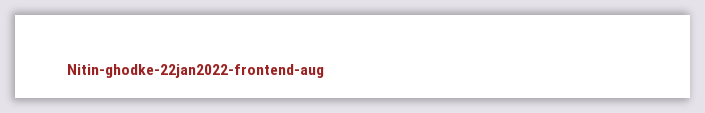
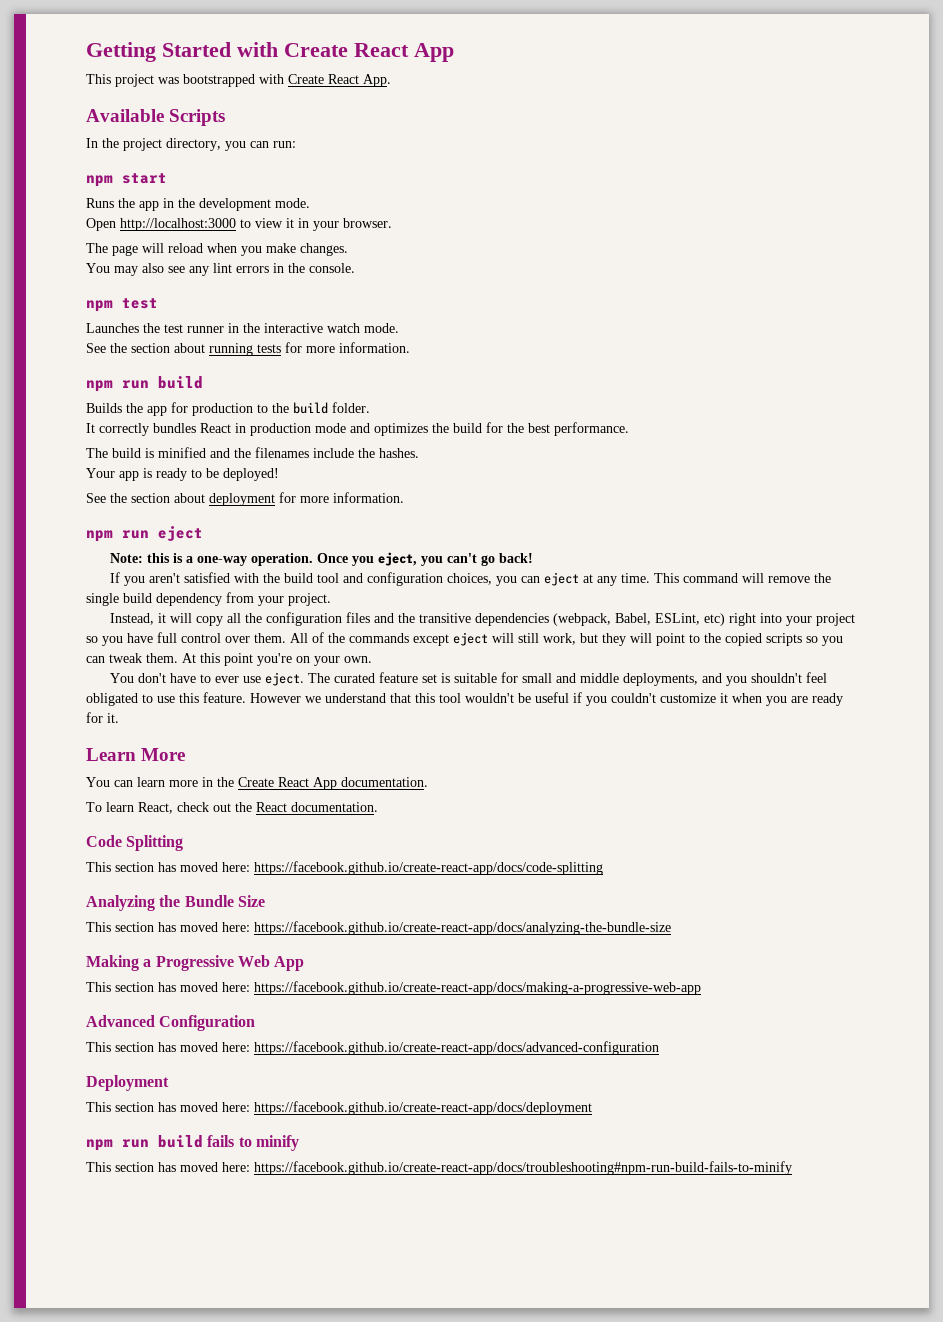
[67,64,324,78] Nitin-ghodke-22jan2022-frontend-aug -> [86,42,454,62] [86,74,391,87] [86,109,226,126] [86,138,296,151] [86,173,167,187] [86,198,310,211] [86,218,392,231] [86,243,348,256] [86,263,355,276] [86,298,158,312] [86,323,399,333] [86,342,410,356] [86,376,203,392] [86,402,370,416] [86,422,629,436] [86,447,419,458] [86,468,279,481] [86,492,404,506] [86,526,203,542] [109,552,533,566] [109,572,831,586] [86,592,331,606] [109,612,855,626] [86,632,843,646] [86,653,372,666] [109,672,827,686] [86,692,843,706] [86,712,119,723] [86,748,186,761] [86,777,428,790] [86,802,378,814] [86,835,184,851] [86,861,603,875] [86,895,265,911] [86,921,671,935] [86,955,305,971] [86,981,701,995] [86,1015,256,1031] [86,1041,659,1055] [86,1075,169,1091] [86,1101,592,1115] [86,1135,299,1151] [86,1161,792,1175] Getting Started with Create React App // This project was bootstrapped with Create React App. // Available Scripts // In the project directory, you can run: // npm start // Runs the app in the development mode. // Open http://localhost:3000 to view it in your browser. // The page will reload when you make changes. // You may also see any lint errors in the console. // npm test // Launches the test runner in the interactive watch mode. // See the section about running tests for more information. // npm run build // Builds the app for production to the build folder. // It correctly bundles React in production mode and optimizes the build for the best performance. // The build is minified and the filenames include the hashes. // Your app is ready to be deployed! // See the section about deployment for more information. // npm run eject // Note: this is a one-way operation. Once you eject, you can't go back! // If you aren't satisfied with the build tool and configuration choices, you can eject at any time. This command will remove the single build dependency from your project. // Instead, it will copy all the configuration files and the transitive dependencies (webpack, Babel, ESLint, etc) right into your project so you have full control over them. All of the commands except eject will still work, but they will point to the copied scripts so you can tweak them. At this point you're on your own. // You don't have to ever use eject. The curated feature set is suitable for small and middle deployments, and you shouldn't feel obligated to use this feature. However we understand that this tool wouldn't be useful if you couldn't customize it when you are ready for it. // Learn More // You can learn more in the Create React App documentation. // To learn React, check out the React documentation. // Code Splitting // This section has moved here: https://facebook.github.io/create-react-app/docs/code-splitting // Analyzing the Bundle Size // This section has moved here: https://facebook.github.io/create-react-app/docs/analyzing-the-bundle-size // Making a Progressive Web App // This section has moved here: https://facebook.github.io/create-react-app/docs/making-a-progressive-web-app // Advanced Configuration // This section has moved here: https://facebook.github.io/create-react-app/docs/advanced-configuration // Deployment // This section has moved here: https://facebook.github.io/create-react-app/docs/deployment // npm run build fails to minify // This section has moved here: https://facebook.github.io/create-react-app/docs/troubleshooting#npm-run-build-fails-to-minify

